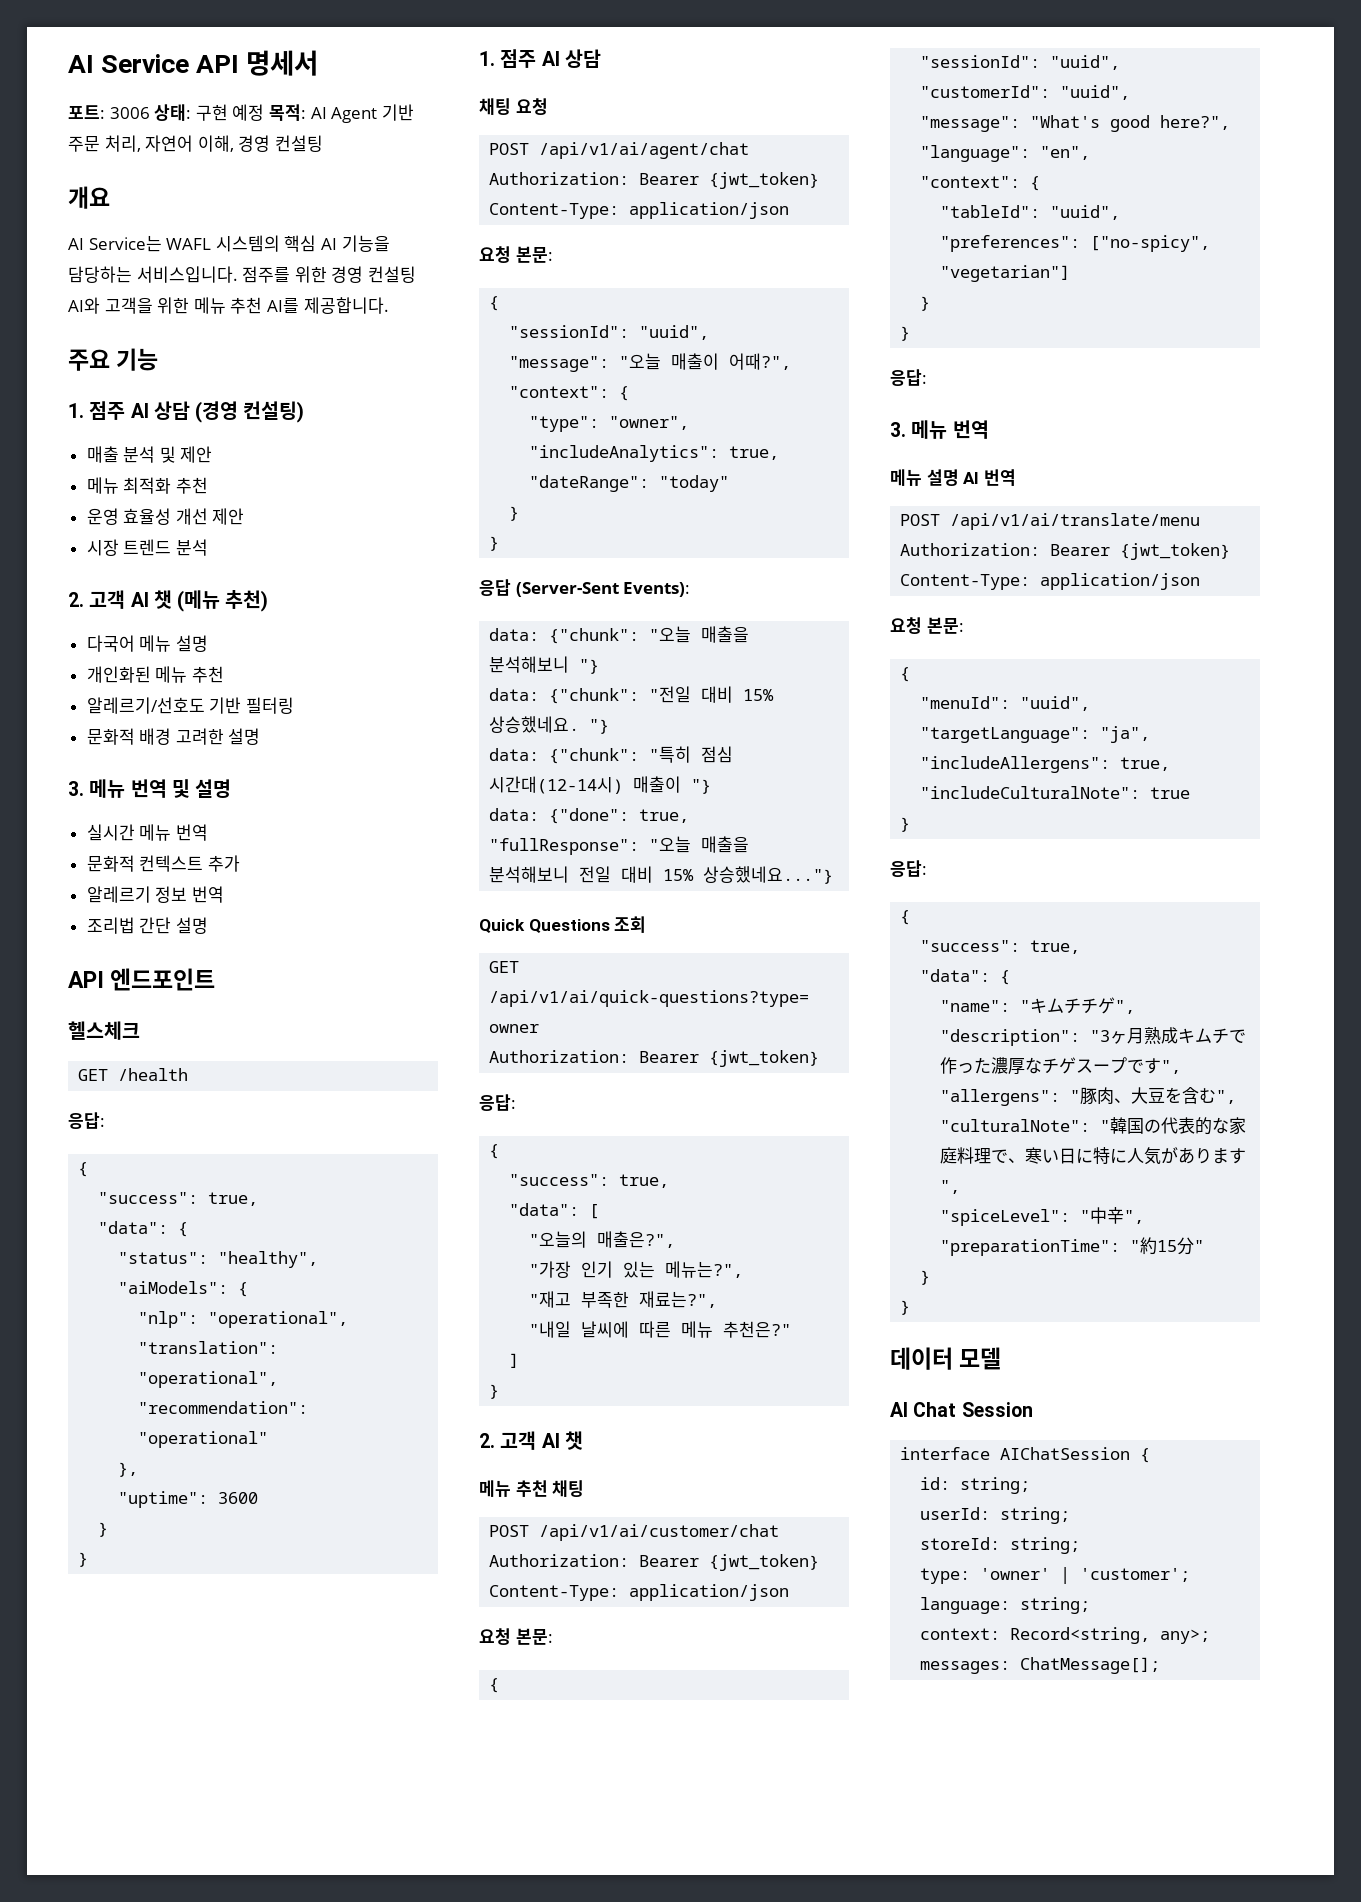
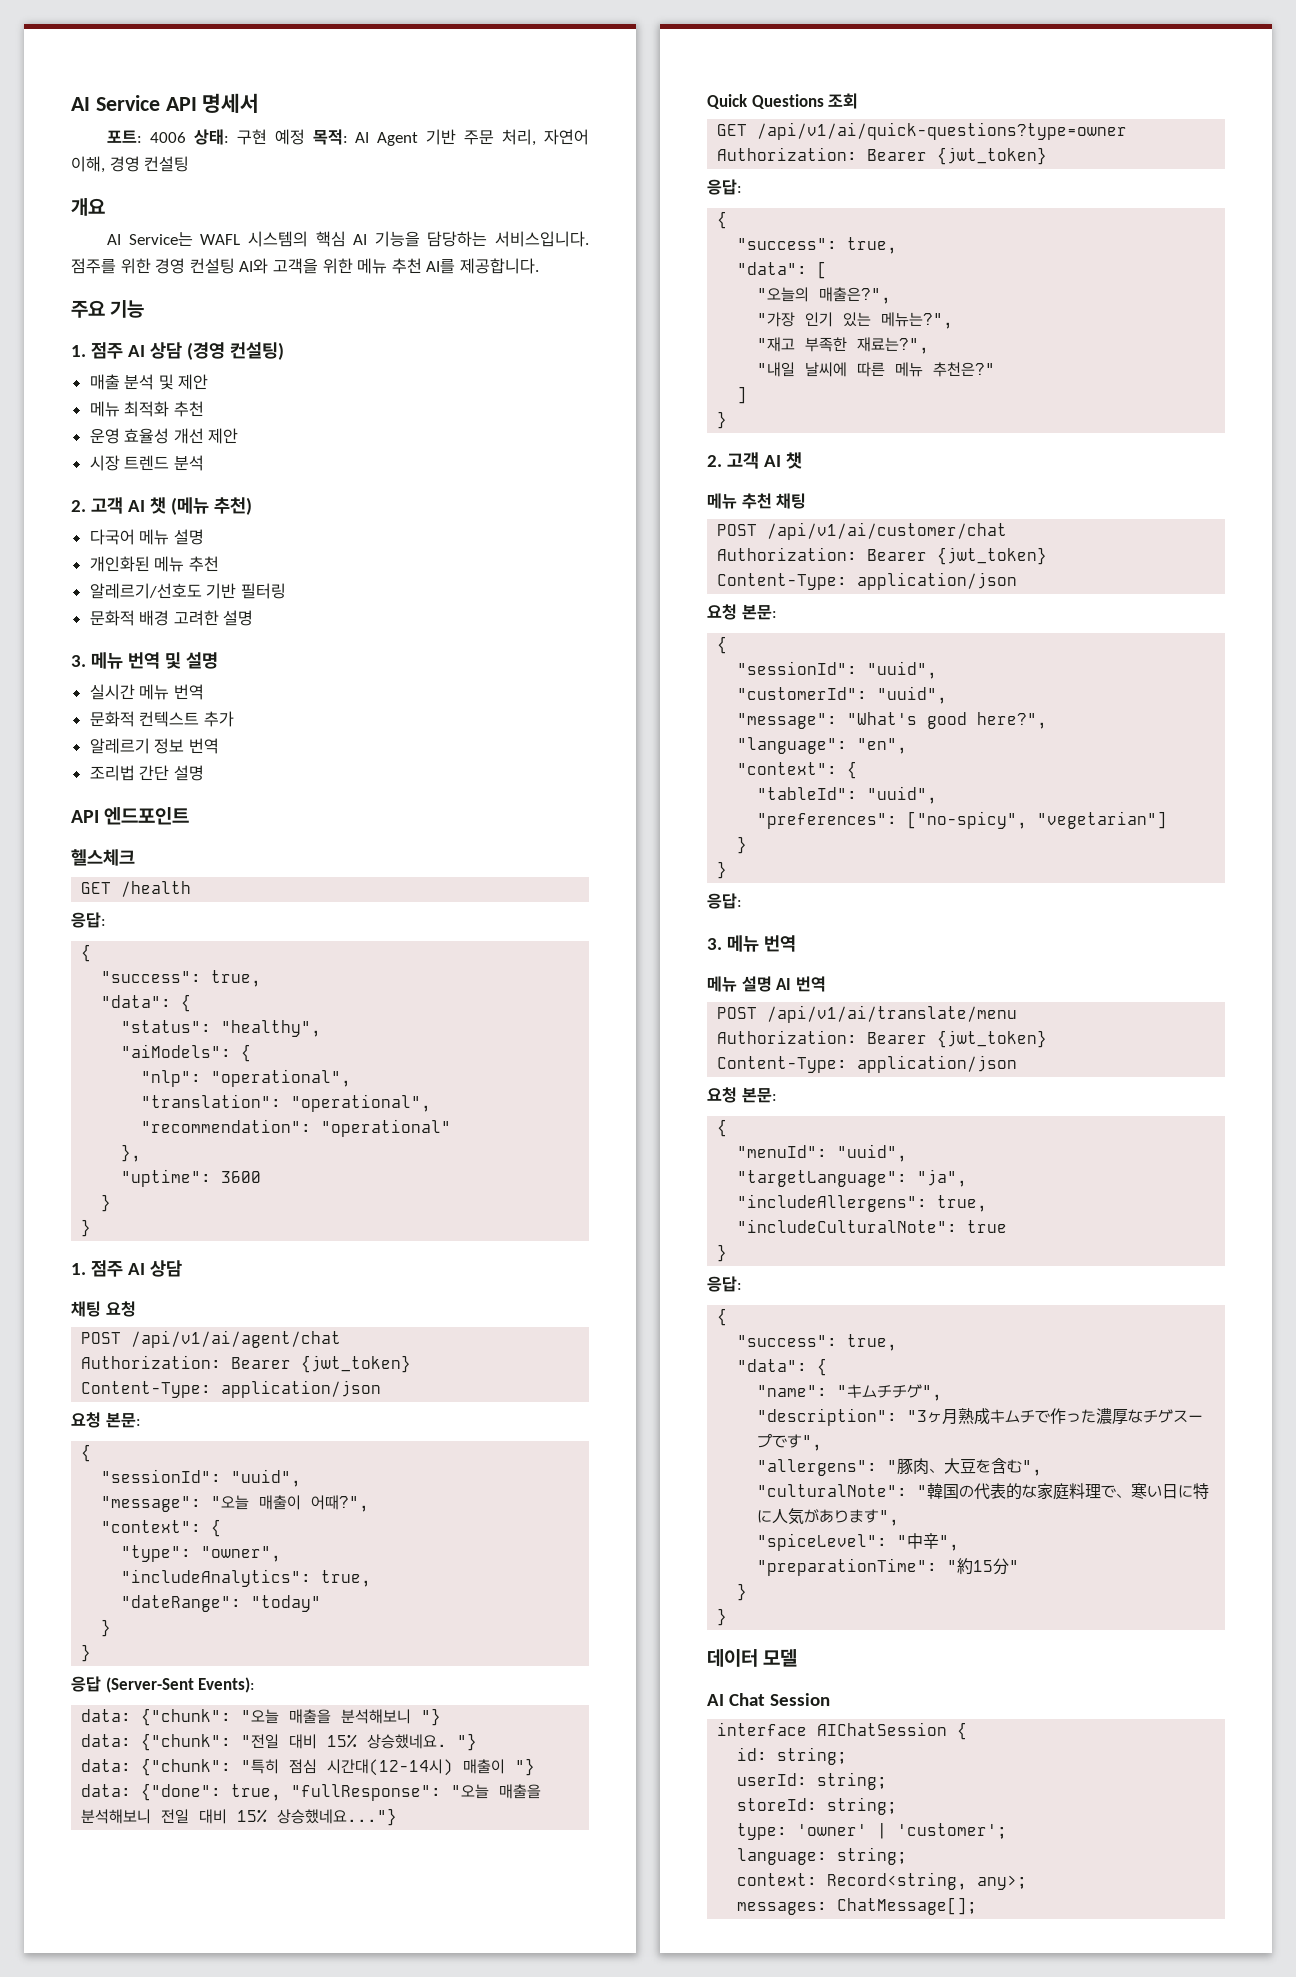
[109,107,150,119] 3006 -> [149,132,186,143] 4006

